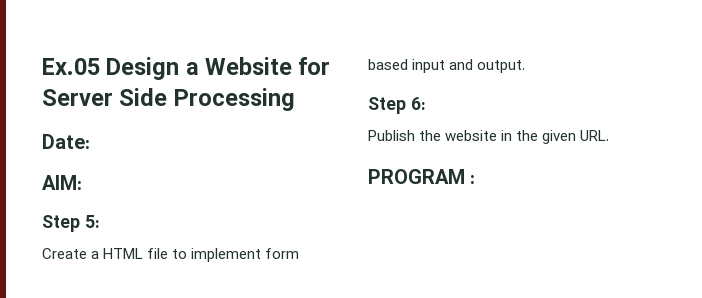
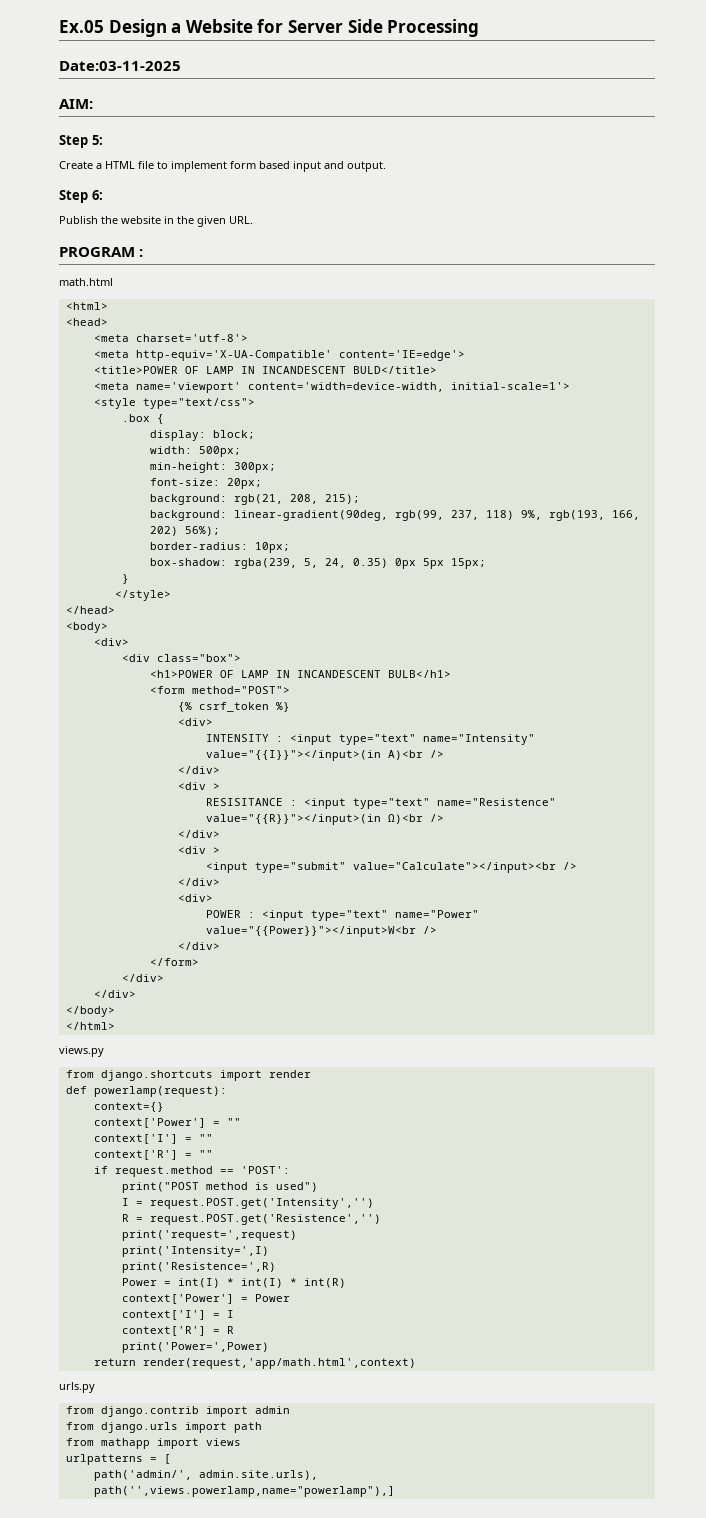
[42,134,90,149] Date: -> [59,61,181,71] Date:03-11-2025
(476, 179) none -> [59,278,113,286] [65,302,108,310] [65,318,108,326] [93,334,248,342] [93,350,465,361] [93,366,437,374] [93,382,570,393] [93,398,255,409] [121,414,164,424] [149,430,255,441] [149,446,241,457] [149,462,276,473] [149,478,262,489] [149,494,360,505] [149,510,640,521] [149,526,220,536] [149,542,290,553] [149,558,486,569] [121,574,129,584] [114,590,171,601] [65,606,115,614] [65,622,108,633] [93,638,129,646] [121,654,241,662] [149,670,451,678] [149,686,290,694] [177,702,290,712] [177,718,213,726] [205,734,535,745] [205,750,444,761] [177,766,220,774] [177,782,220,790] [205,798,556,809] [205,814,444,825] [177,830,220,838] [177,846,220,854] [205,862,577,873] [177,878,220,886] [177,894,213,902] [205,910,479,921] [205,926,437,937] [177,942,220,950] [149,958,199,966] [121,974,164,982] [93,990,136,998] [65,1006,115,1017] [65,1022,115,1030] [59,1046,104,1057] [65,1070,311,1081] [65,1086,227,1097] [93,1102,164,1112] [93,1118,241,1128] [93,1134,213,1144] [93,1150,213,1160] [93,1166,290,1177] [121,1182,318,1193] [121,1198,374,1209] [121,1214,381,1225] [121,1230,297,1241] [121,1246,269,1257] [121,1262,276,1273] [121,1278,346,1288] [121,1294,290,1304] [121,1310,234,1320] [121,1326,234,1336] [121,1342,269,1353] [93,1358,416,1369] [59,1382,95,1393] [65,1406,290,1417] [65,1422,262,1433] [65,1438,241,1449] [65,1454,171,1465] [93,1470,318,1481] [93,1486,395,1497] // math.html // <html> // <head> // <meta charset='utf-8'> // <meta http-equiv='X-UA-Compatible' content='IE=edge'> // <title>POWER OF LAMP IN INCANDESCENT BULD</title> // <meta name='viewport' content='width=device-width, initial-scale=1'> // <style type="text/css"> // .box { // display: block; // width: 500px; // min-height: 300px; // font-size: 20px; // background: rgb(21, 208, 215); // background: linear-gradient(90deg, rgb(99, 237, 118) 9%, rgb(193, 166, 202) 56%); // border-radius: 10px; // box-shadow: rgba(239, 5, 24, 0.35) 0px 5px 15px; // } // </style> // </head> // <body> // <div> // <div class="box"> // <h1>POWER OF LAMP IN INCANDESCENT BULB</h1> // <form method="POST"> // {% csrf_token %} // <div> // INTENSITY : <input type="text" name="Intensity" value="{{I}}"></input>(in A)<br /> // </div> // <div > // RESISITANCE : <input type="text" name="Resistence" value="{{R}}"></input>(in Ω)<br /> // </div> // <div > // <input type="submit" value="Calculate"></input><br /> // </div> // <div> // POWER : <input type="text" name="Power" value="{{Power}}"></input>W<br /> // </div> // </form> // </div> // </div> // </body> // </html> // views.py // from django.shortcuts import render // def powerlamp(request): // context={} // context['Power'] = "" // context['I'] = "" // context['R'] = "" // if request.method == 'POST': // print("POST method is used") // I = request.POST.get('Intensity','') // R = request.POST.get('Resistence','') // print('request=',request) // print('Intensity=',I) // print('Resistence=',R) // Power = int(I) * int(I) * int(R) // context['Power'] = Power // context['I'] = I // context['R'] = R // print('Power=',Power) // return render(request,'app/math.html',context) // urls.py // from django.contrib import admin // from django.urls import path // from mathapp import views // urlpatterns = [ // path('admin/', admin.site.urls), // path('',views.powerlamp,name="powerlamp"),]

